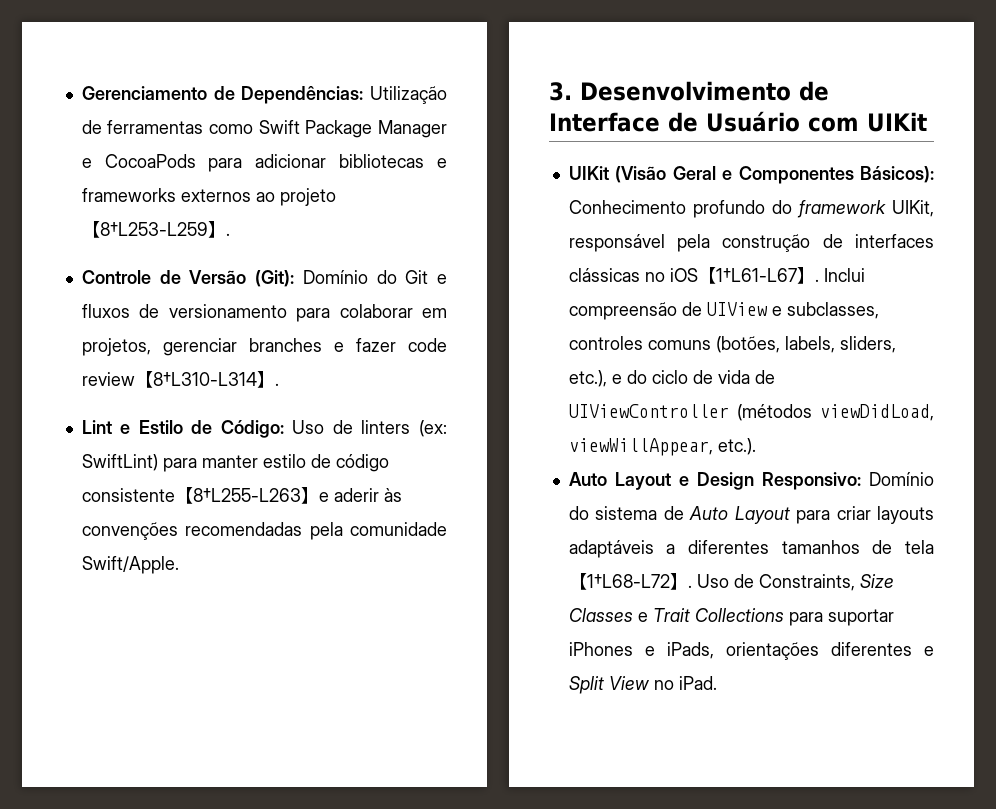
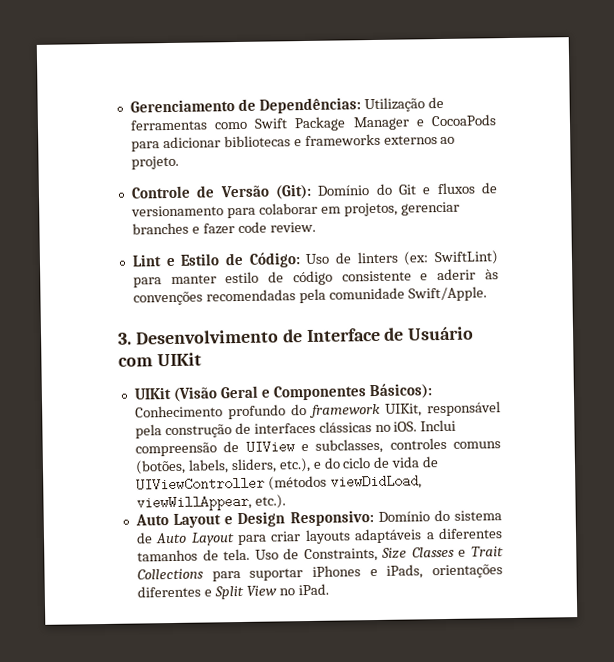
[279,188,336,206] [81,221,230,238] projeto【8†L253-L259】. -> [130,155,179,170] projeto.
[81,371,279,388] review【8†L310-L314】. -> [269,221,316,233] review.
[174,487,319,504] 【8†L255-L263】 -> (412, 276) none
[669,267,819,284] iOS【1†L61-L67】. -> [393,421,418,432] iOS.
[905,540,934,554] [568,573,692,590] tela【1†L68-L72】. -> [223,548,251,561] tela.

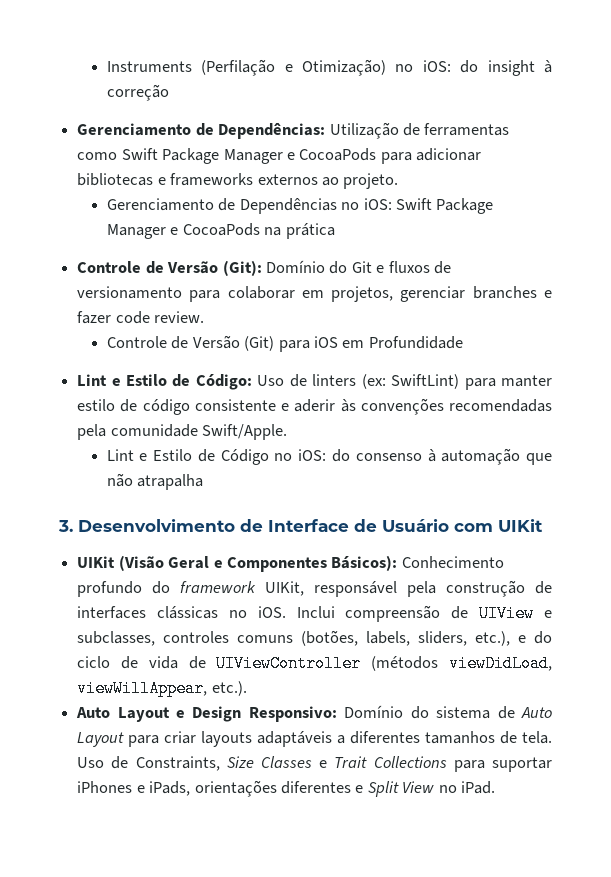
(129, 106) none -> [106,59,552,76] [106,84,169,101] Instruments (Perfilação e Otimização) no iOS: do insight à correção //
(179, 162) none -> [106,198,494,214] [106,223,335,239] // Gerenciamento de Dependências no iOS: Swift Package Manager e CocoaPods na prática
(316, 227) none -> [106,335,463,352] // Controle de Versão (Git) para iOS em Profundidade
(487, 294) none -> [106,448,552,465] [106,473,204,490] // Lint e Estilo de Código no iOS: do consenso à automação que não atrapalha

